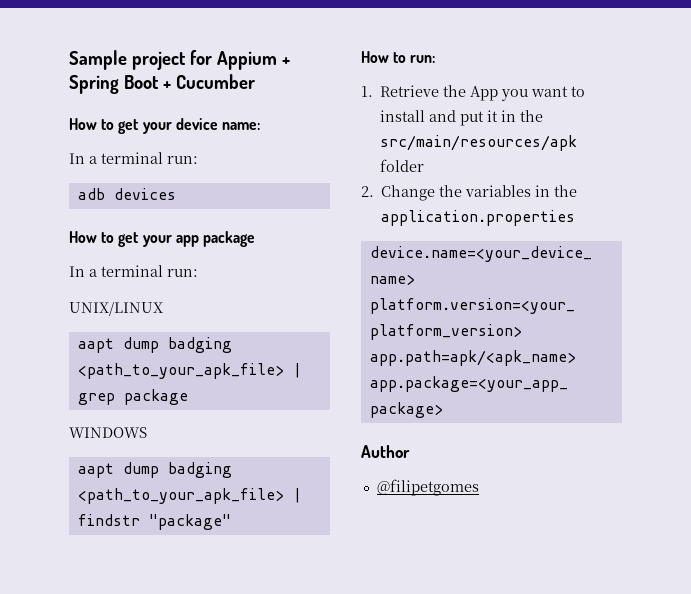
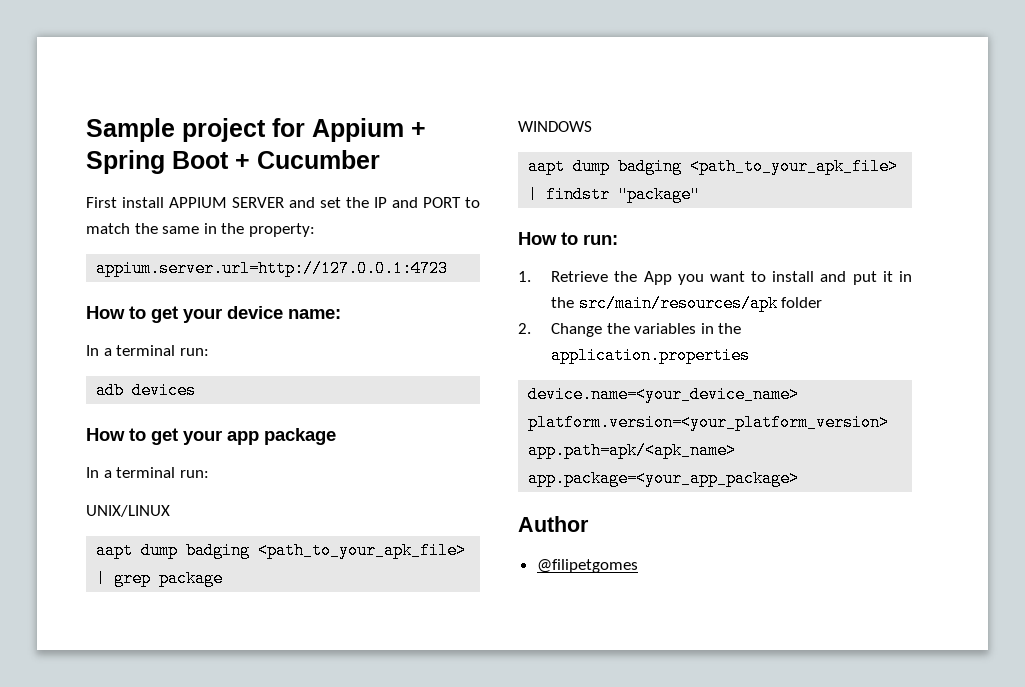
(255, 81) none -> [86,197,480,208] [86,223,315,237] [96,260,449,277] // First install APPIUM SERVER and set the IP and PORT to match the same in the property: // appium.server.url=http://127.0.0.1:4723

